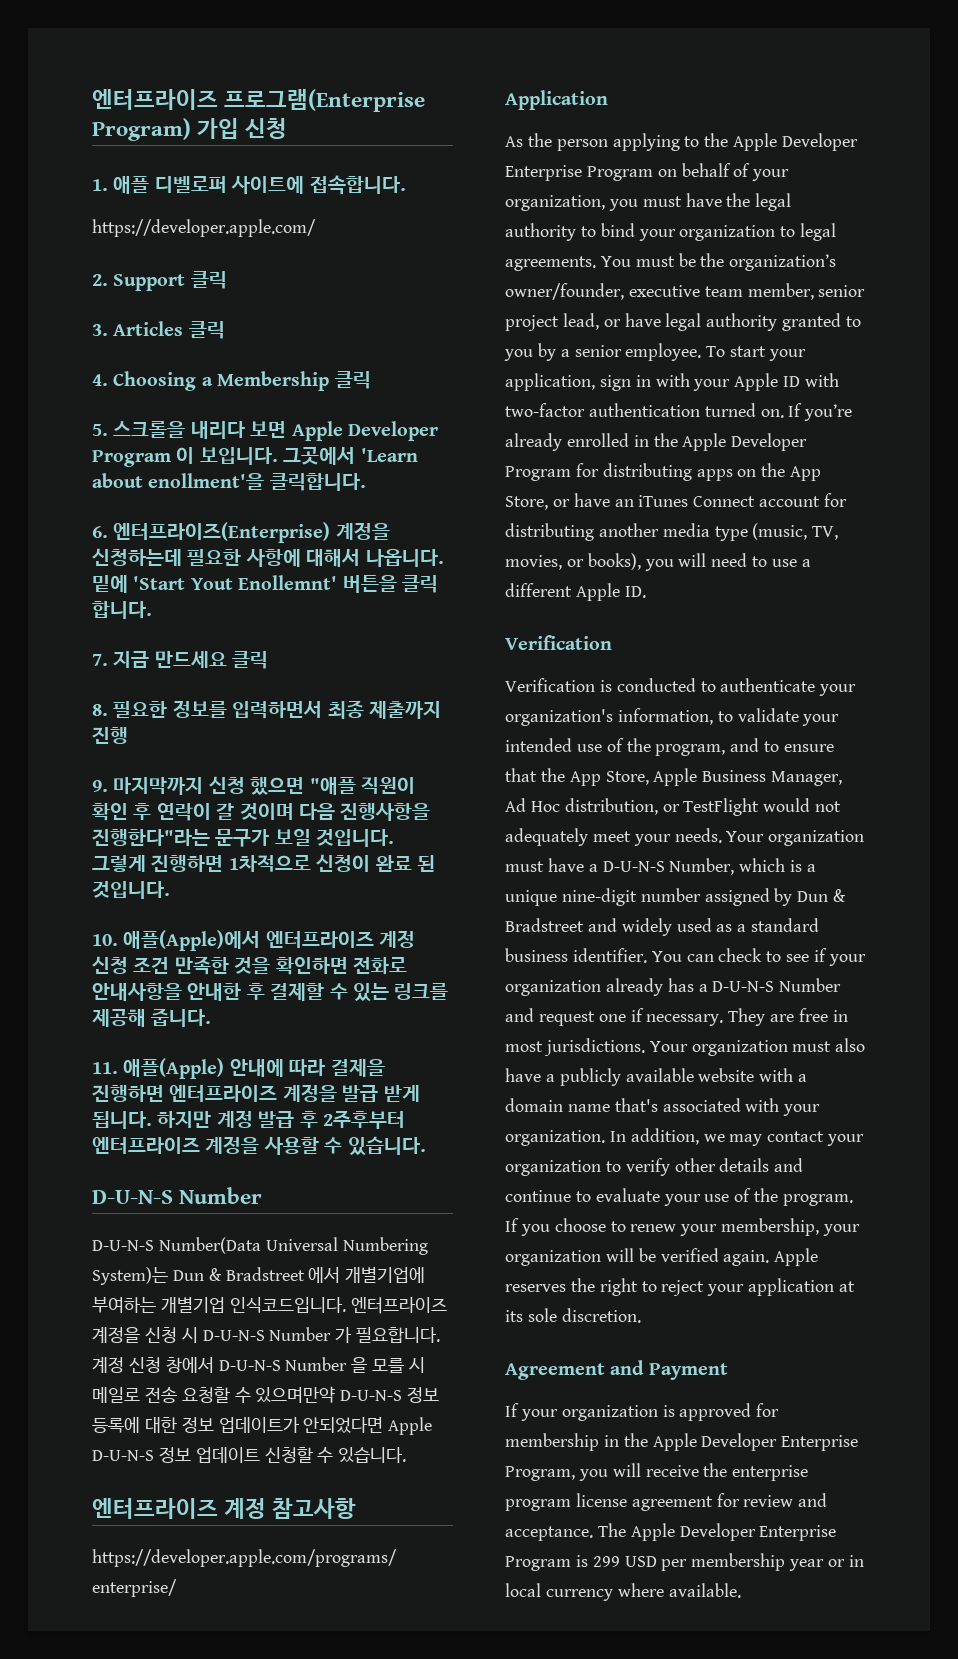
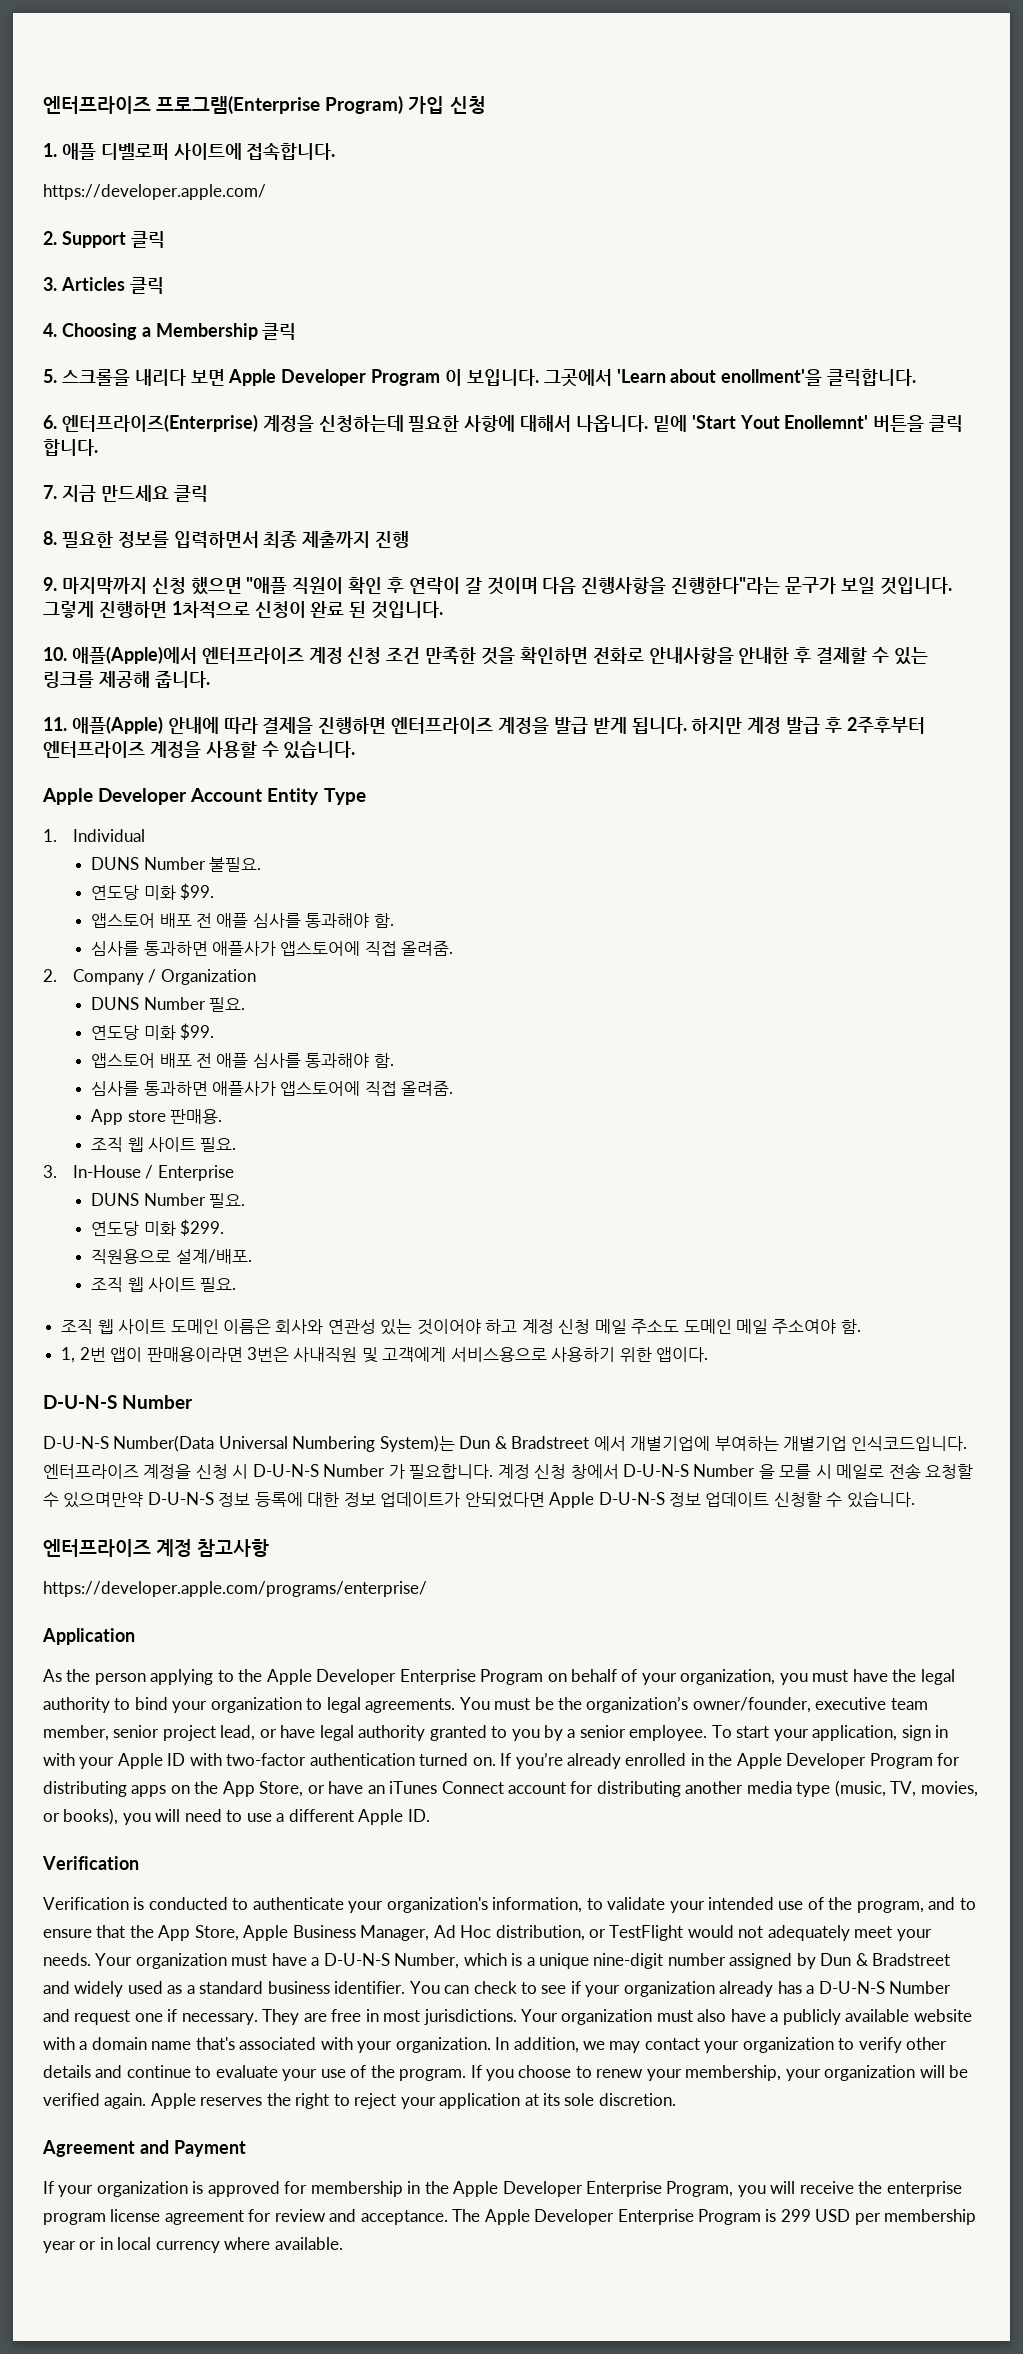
(426, 1145) none -> [42,788,366,805] [43,829,145,842] [91,857,261,872] [91,883,214,900] [91,913,394,928] [91,941,454,956] [43,969,256,985] [91,997,245,1012] [91,1023,214,1040] [91,1053,394,1068] [91,1081,454,1096] [91,1109,222,1125] [91,1137,237,1152] [43,1165,234,1181] [91,1193,245,1208] [91,1219,224,1236] [91,1249,252,1264] [91,1277,237,1292] [61,1319,861,1335] [61,1347,709,1363] // Apple Developer Account Entity Type // 1. Individual // DUNS Number 불필요. // 연도당 미화 $99. // 앱스토어 배포 전 애플 심사를 통과해야 함. // 심사를 통과하면 애플사가 앱스토어에 직접 올려줌. // 2. Company / Organization // DUNS Number 필요. // 연도당 미화 $99. // 앱스토어 배포 전 애플 심사를 통과해야 함. // 심사를 통과하면 애플사가 앱스토어에 직접 올려줌. // App store 판매용. // 조직 웹 사이트 필요. // 3. In-House / Enterprise // DUNS Number 필요. // 연도당 미화 $299. // 직원용으로 설계/배포. // 조직 웹 사이트 필요. // 조직 웹 사이트 도메인 이름은 회사와 연관성 있는 것이어야 하고 계정 신청 메일 주소도 도메인 메일 주소여야 함. // 1, 2번 앱이 판매용이라면 3번은 사내직원 및 고객에게 서비스용으로 사용하기 위한 앱이다.

